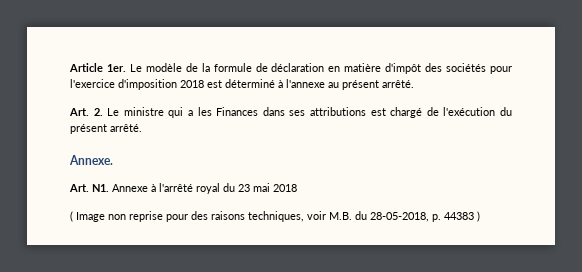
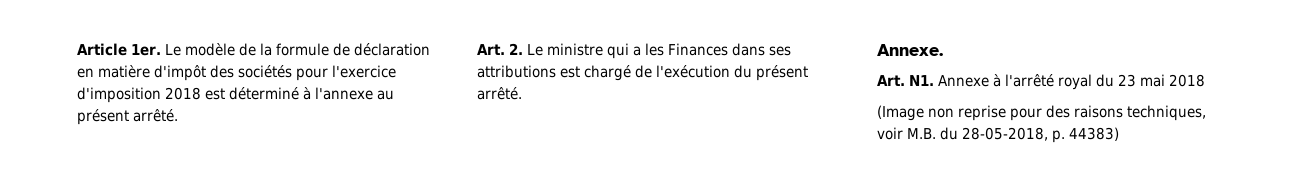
[70,211,105,222] ( Image -> [877,105,924,121] (Image
[444,211,480,222] 44383 ) -> [1069,127,1120,141] 44383)

